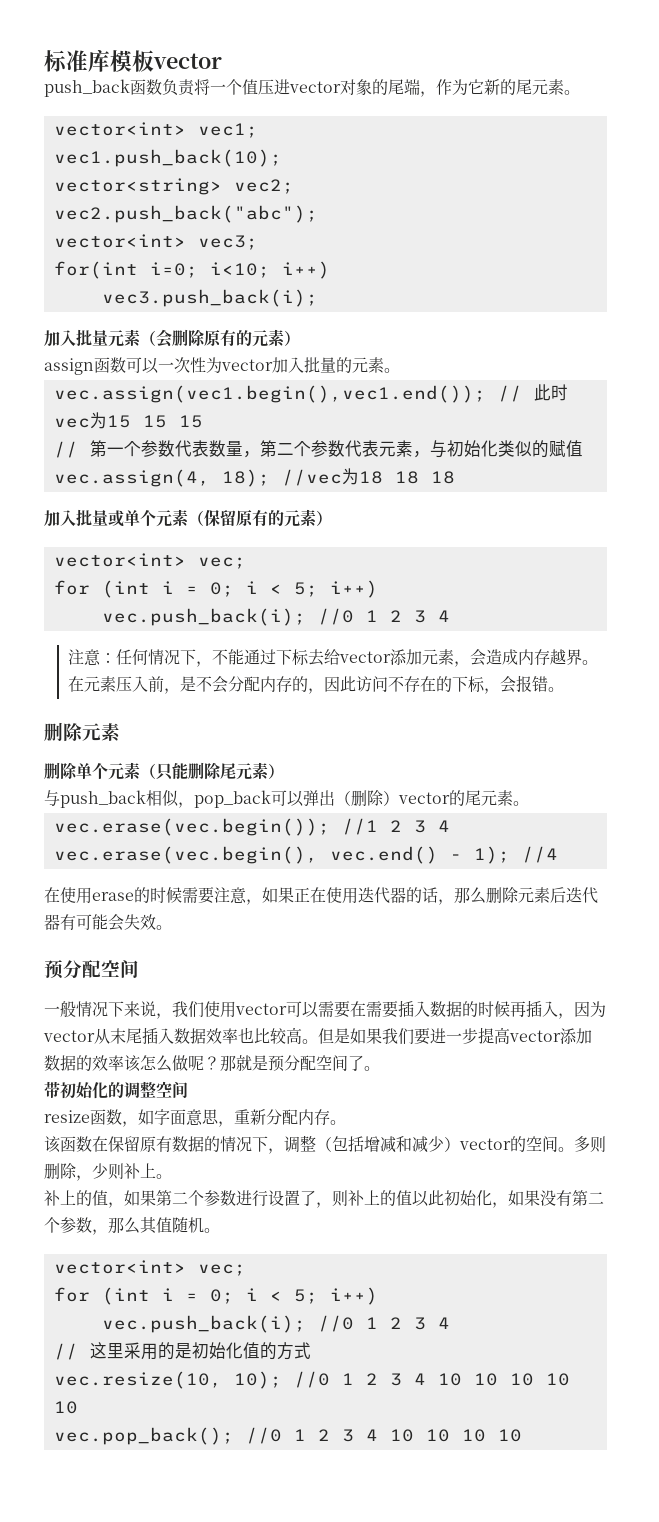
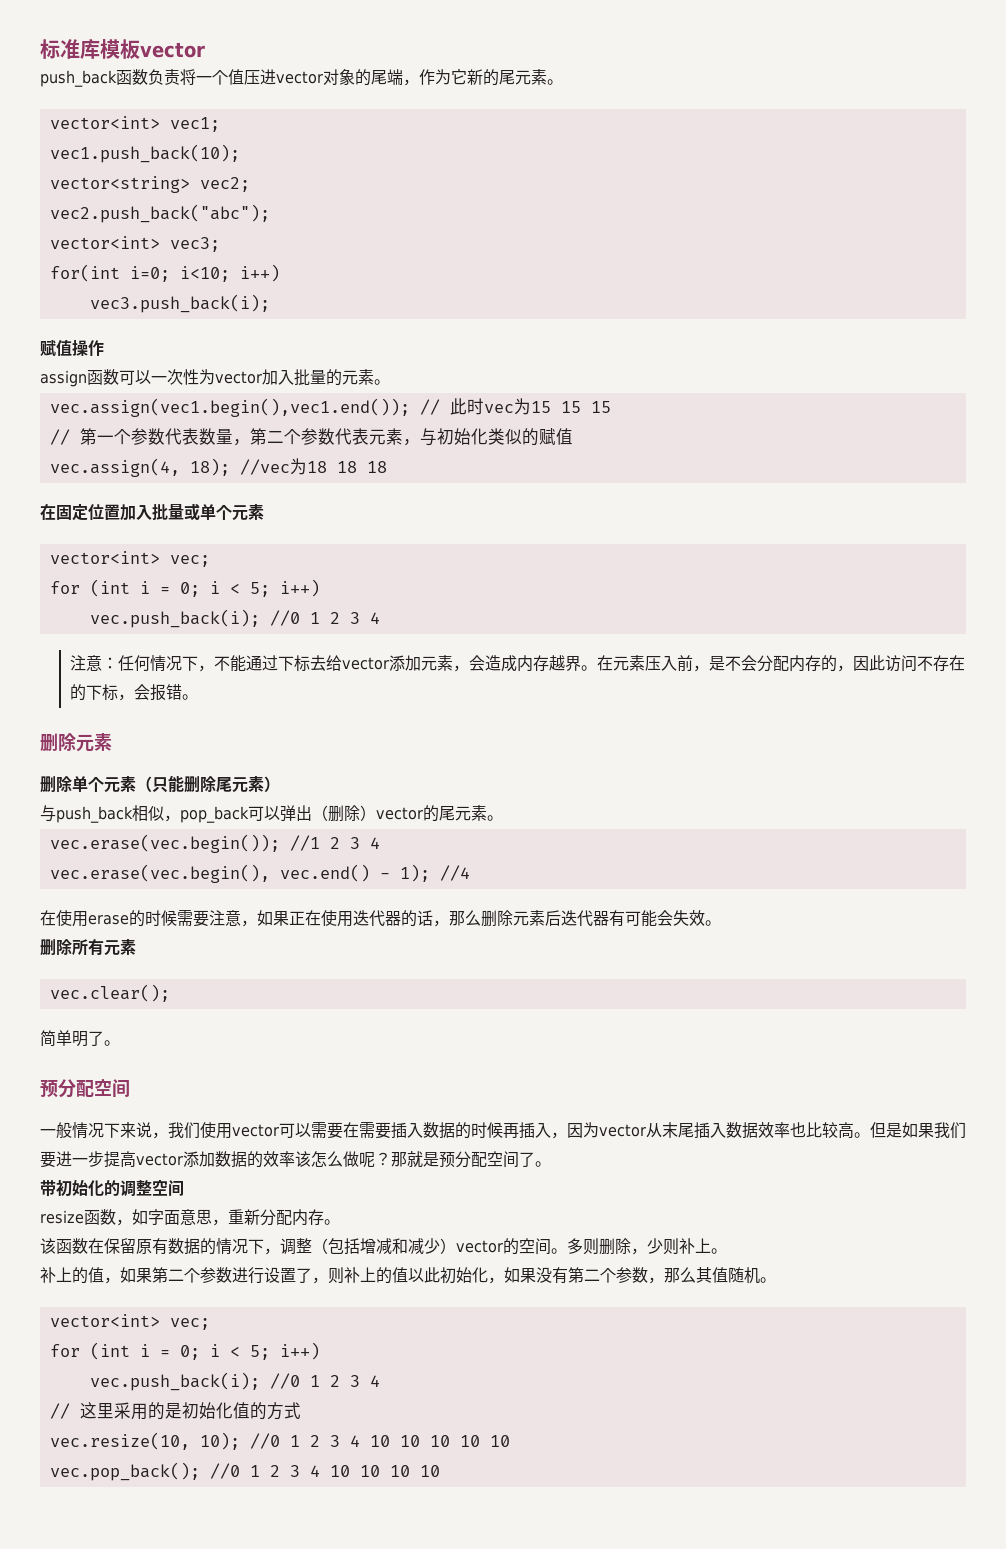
[44,329,300,348] 加入批量元素（会删除原有的元素） -> [40,340,104,356] 赋值操作
(455, 477) none -> [40,503,120,521] 在固定位置
[188,509,332,527] （保留原有的元素） -> (264, 512) none
(172, 927) none -> [40,939,136,956] [49,984,170,1002] [40,1030,120,1047] // 删除所有元素 // vec.clear(); // 简单明了。

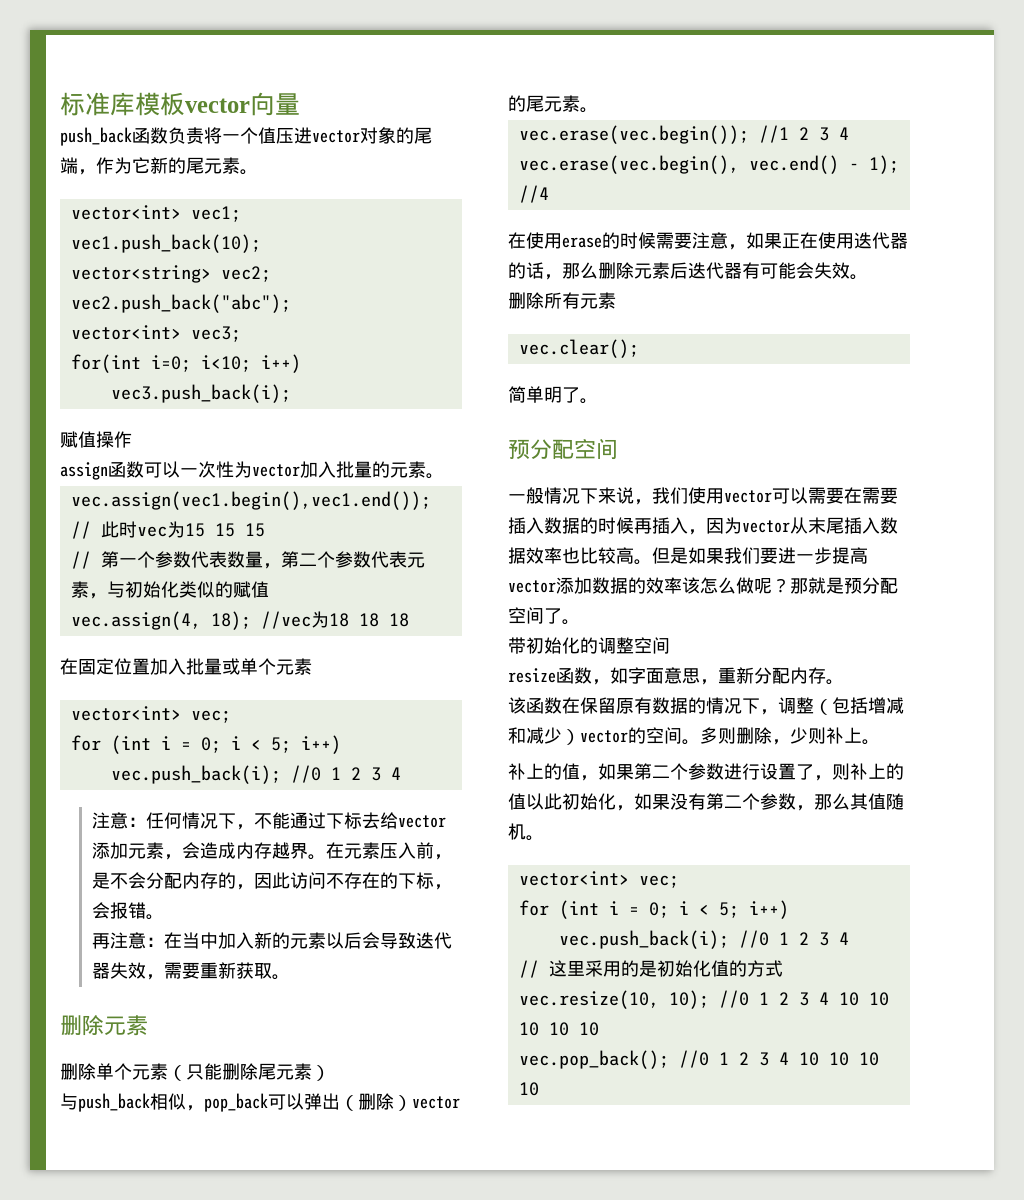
(205, 50) none -> [250,92,300,116] 向量
(199, 697) none -> [91,932,452,949] [91,962,290,980] // 再注意：在当中加入新的元素以后会导致迭代器失效，需要重新获取。

